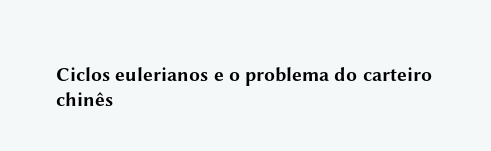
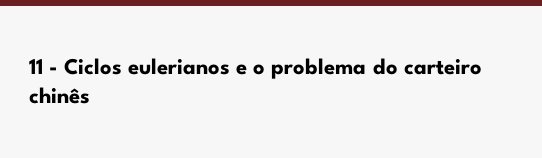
(56, 74) none -> [29,59,59,74] 11 -

